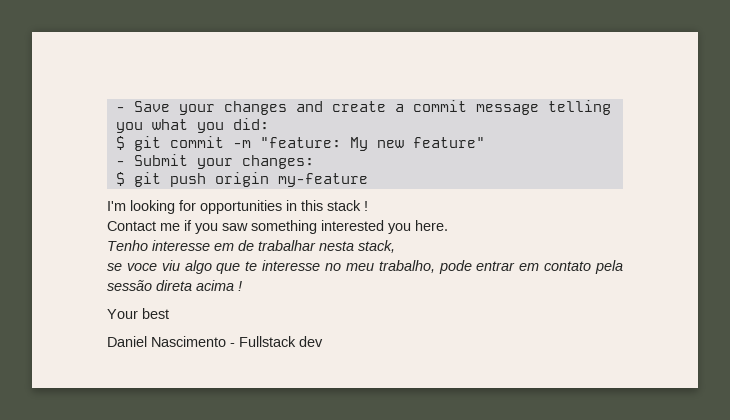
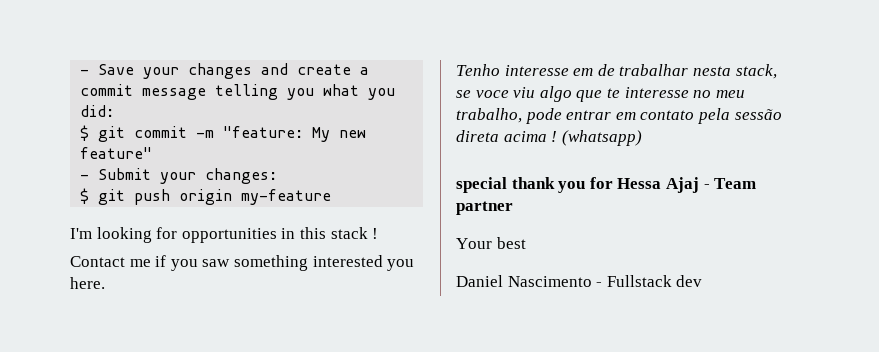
(242, 286) none -> [561,130,642,146] [456,177,757,193] [456,201,513,215] (whatsapp) // special thank you for Hessa Ajaj - Team partner

